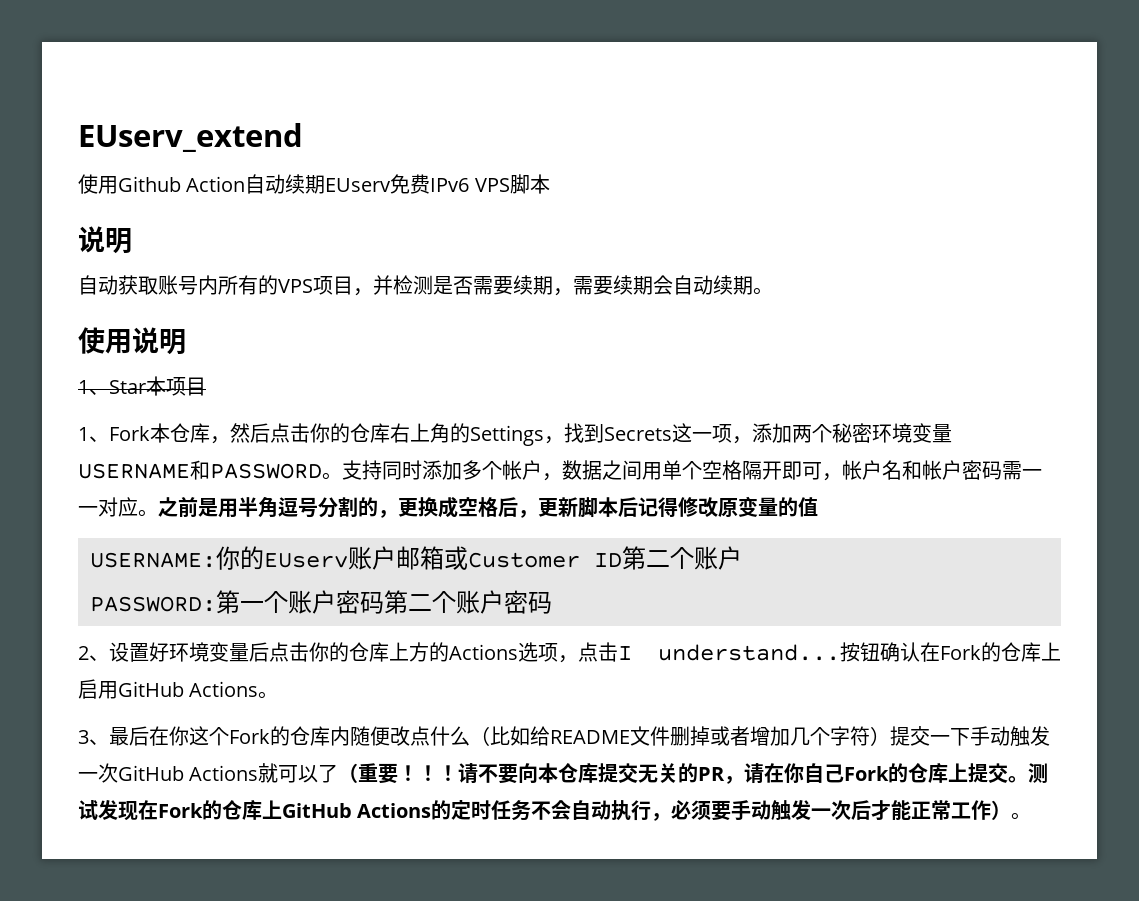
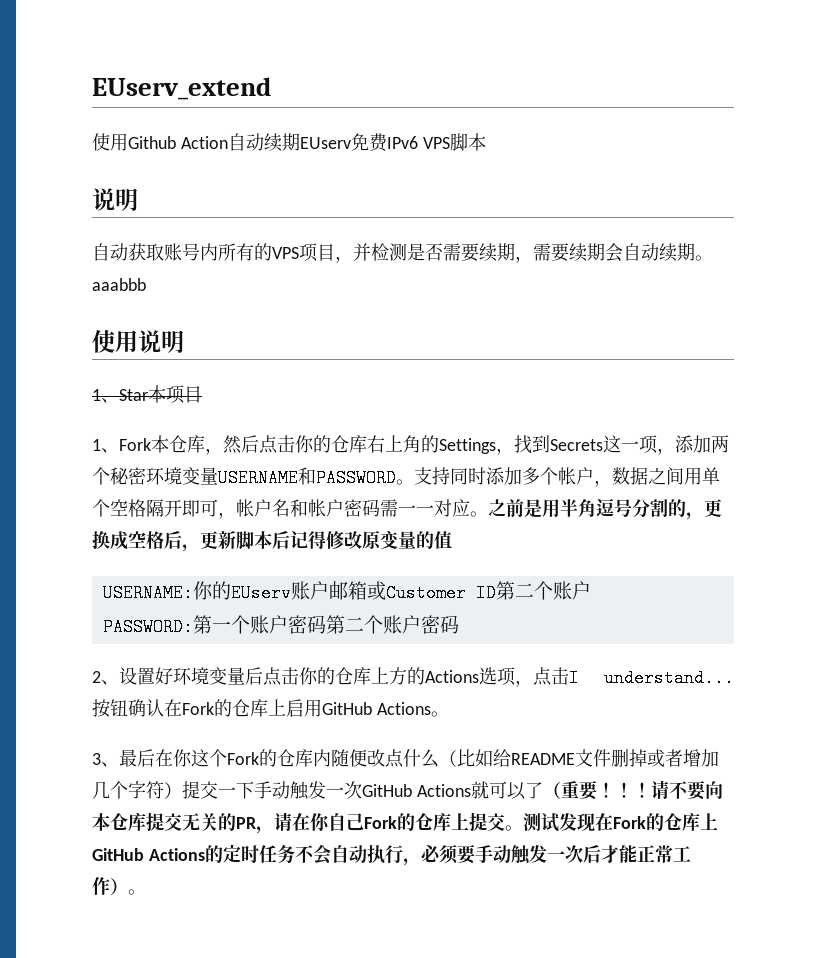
(773, 291) none -> [92,278,146,291] aaabbb

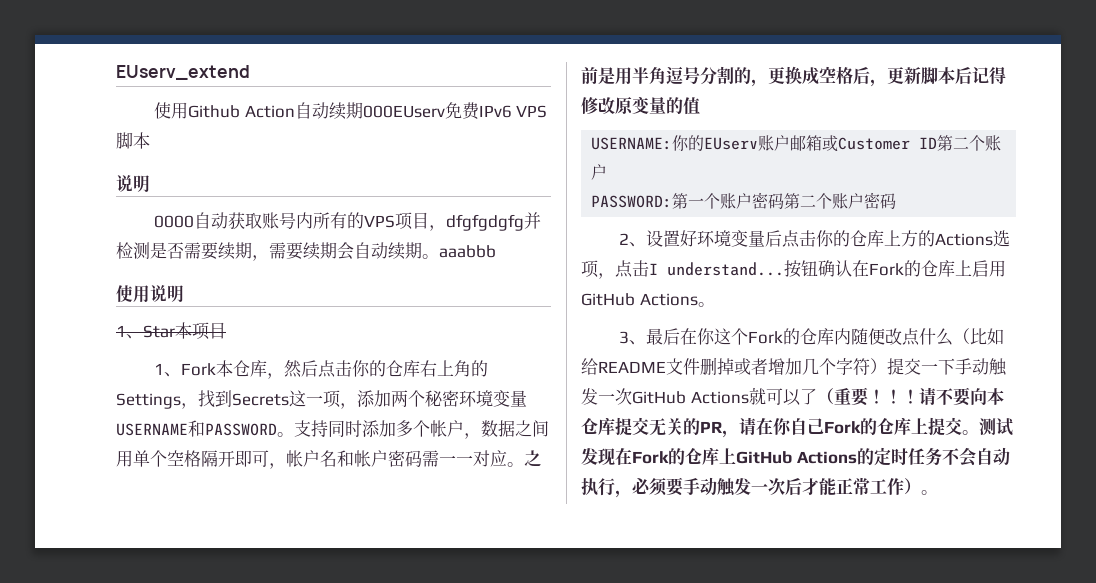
[299,137,351,149] EUserv -> [362,105,445,118] 000EUserv
(138, 199) none -> [154,215,195,228] 0000
(353, 259) none -> [446,214,525,231] dfgfgdgfg

